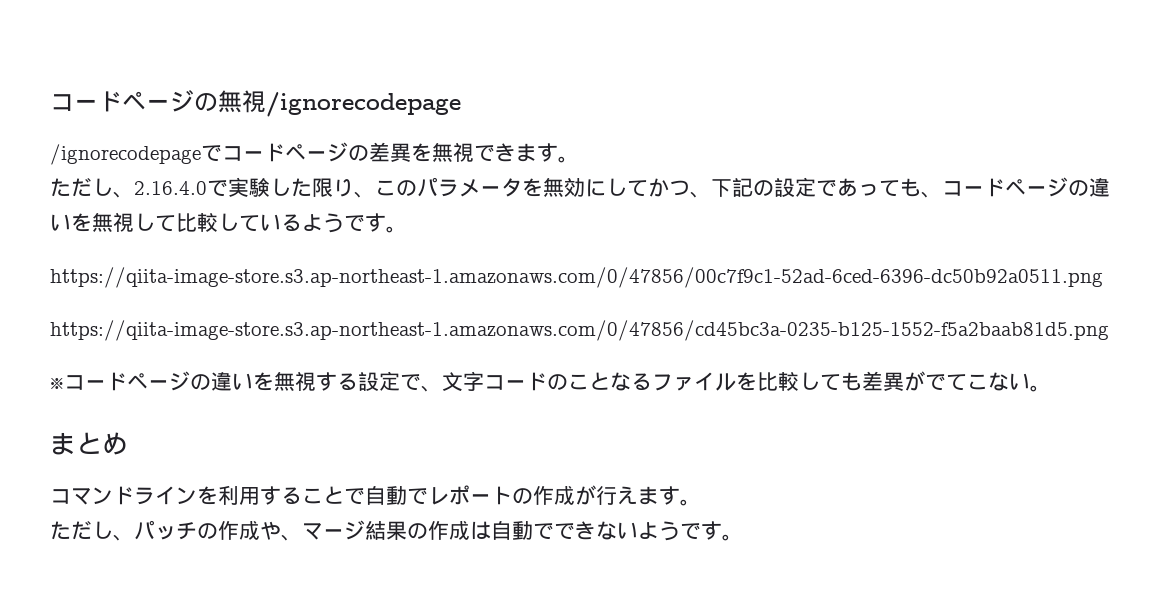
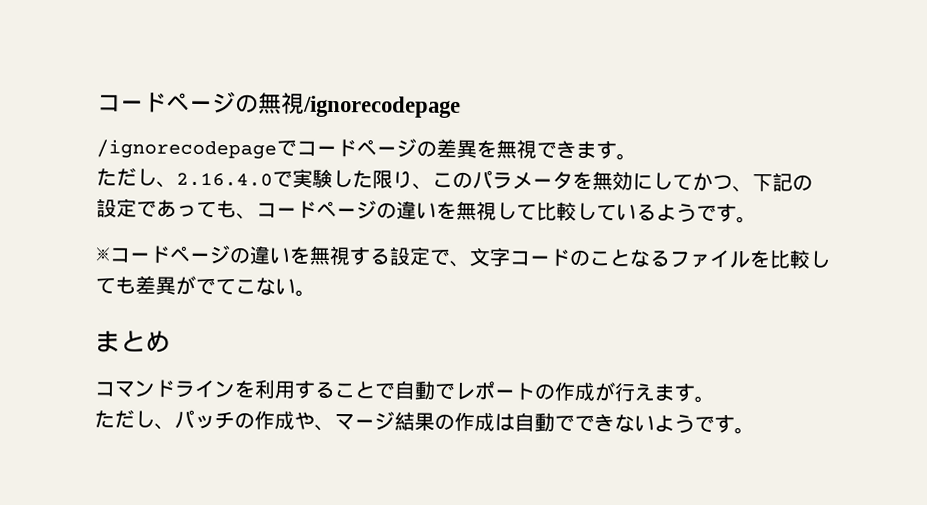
[50,267,1103,288] [50,320,1109,341] // https://qiita-image-store.s3.ap-northeast-1.amazonaws.com/0/47856/00c7f9c1-52ad-6ced-6396-dc50b92a0511.png // https://qiita-image-store.s3.ap-northeast-1.amazonaws.com/0/47856/cd45bc3a-0235-b125-1552-f5a2baab81d5.png -> (757, 220) none

